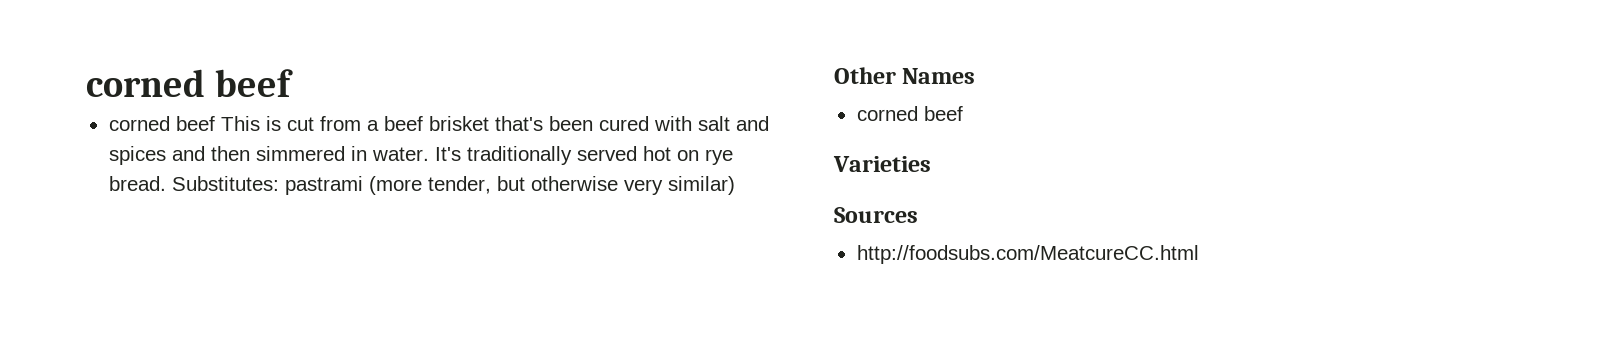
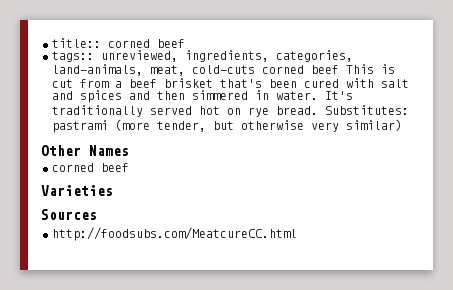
[86,69,294,97] corned beef // -> [52,38,185,48] [52,50,353,62] [52,64,255,76] title:: corned beef // tags:: unreviewed, ingredients, categories, land-animals, meat, cold-cuts

